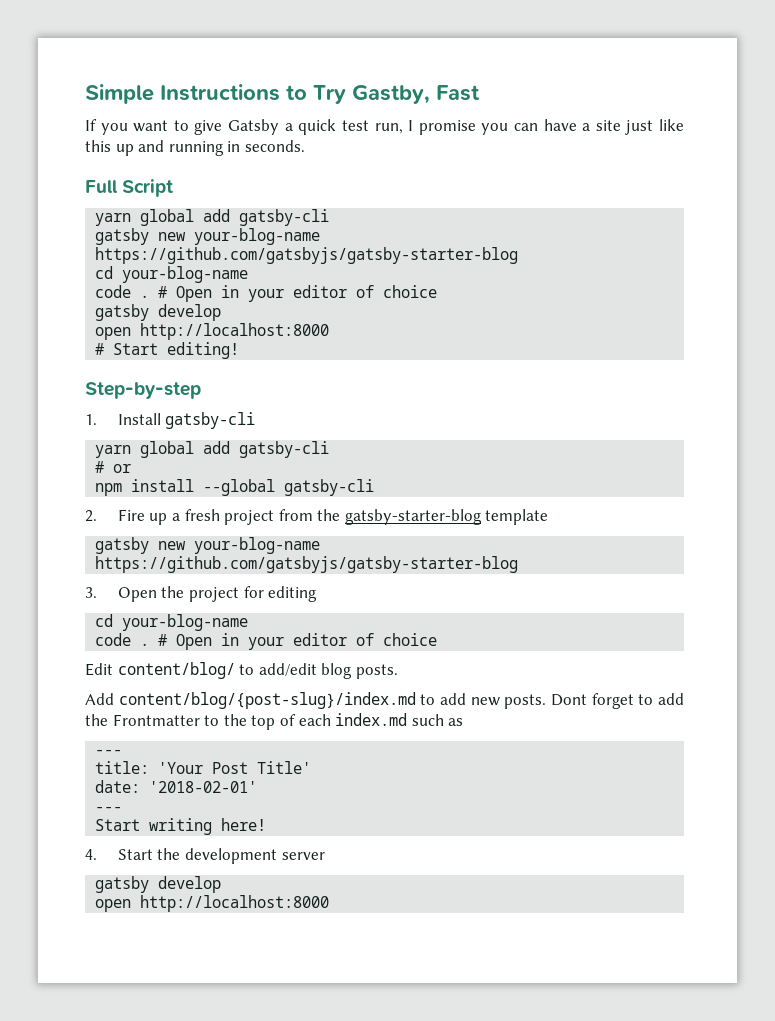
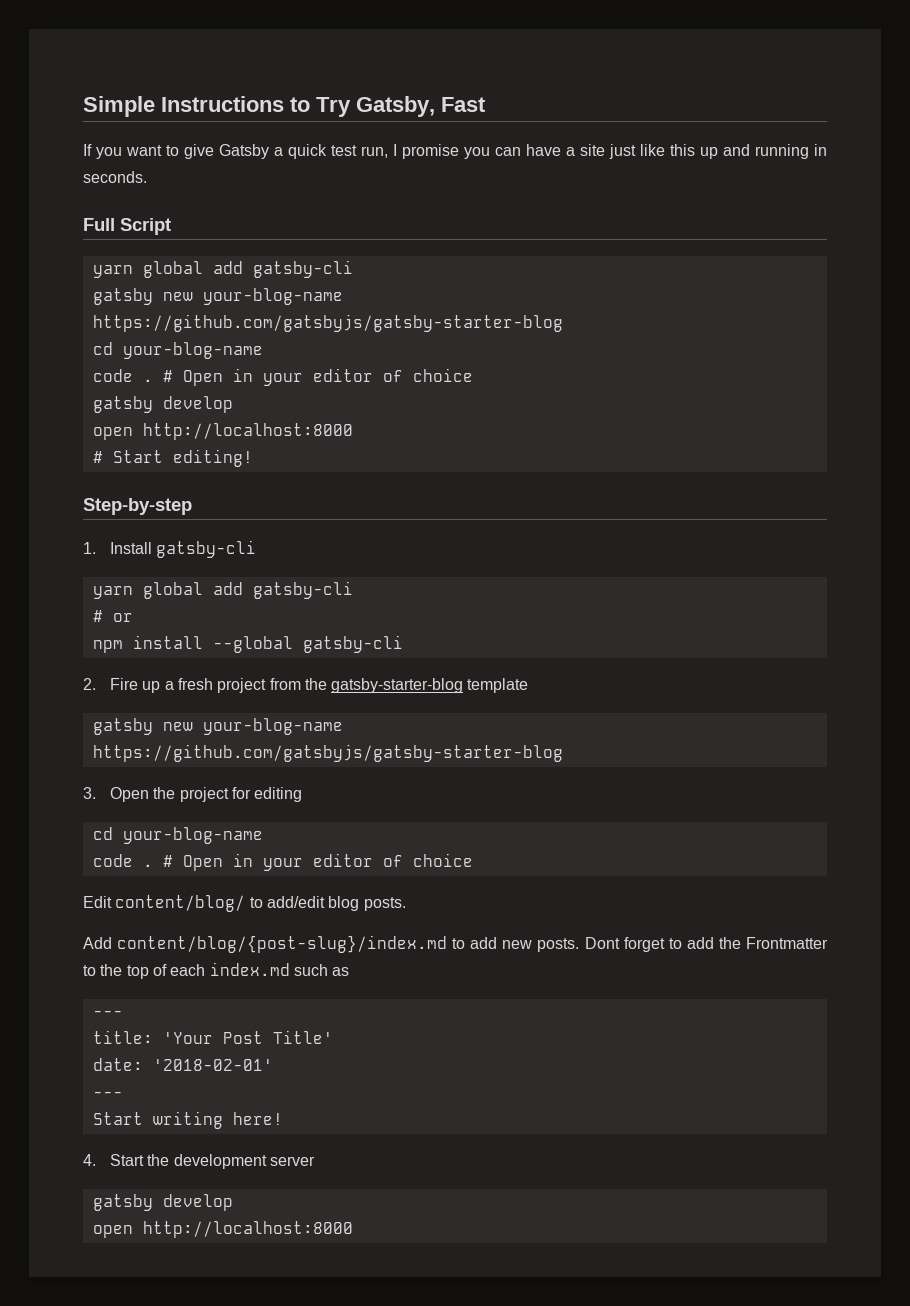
[352,85,430,104] Gastby, -> [356,96,435,117] Gatsby,

